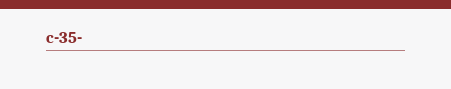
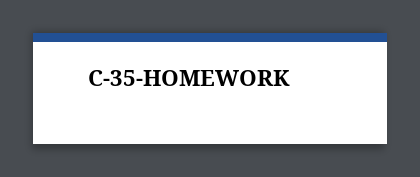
[46,32,82,43] c-35- -> [88,70,290,86] C-35-HOMEWORK

